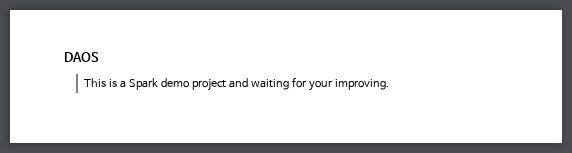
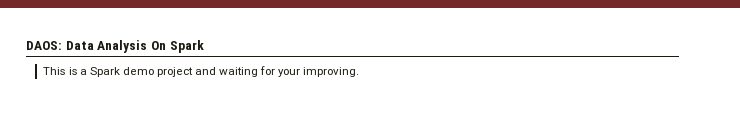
[64,52,99,62] DAOS -> [26,40,204,53] DAOS: Data Analysis On Spark

